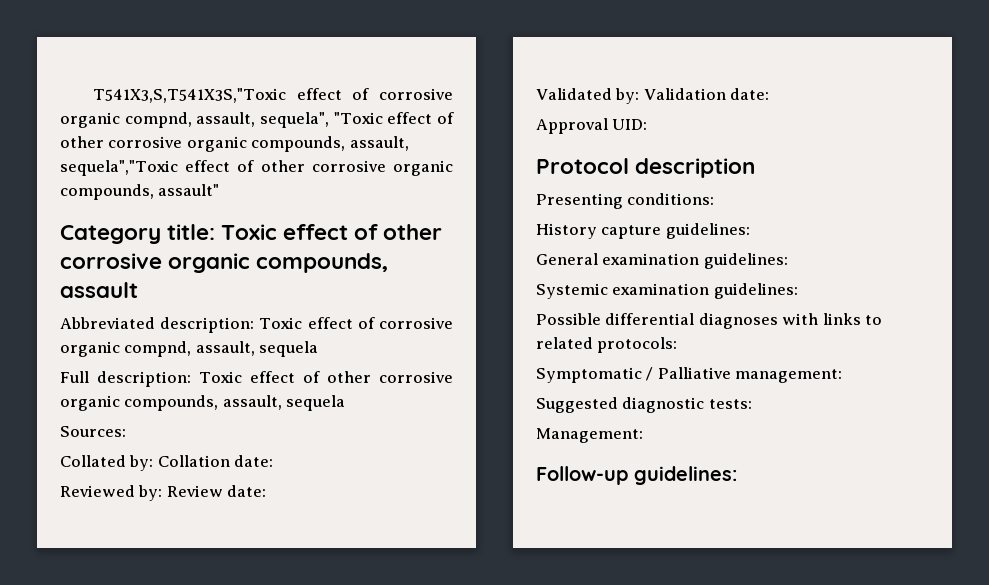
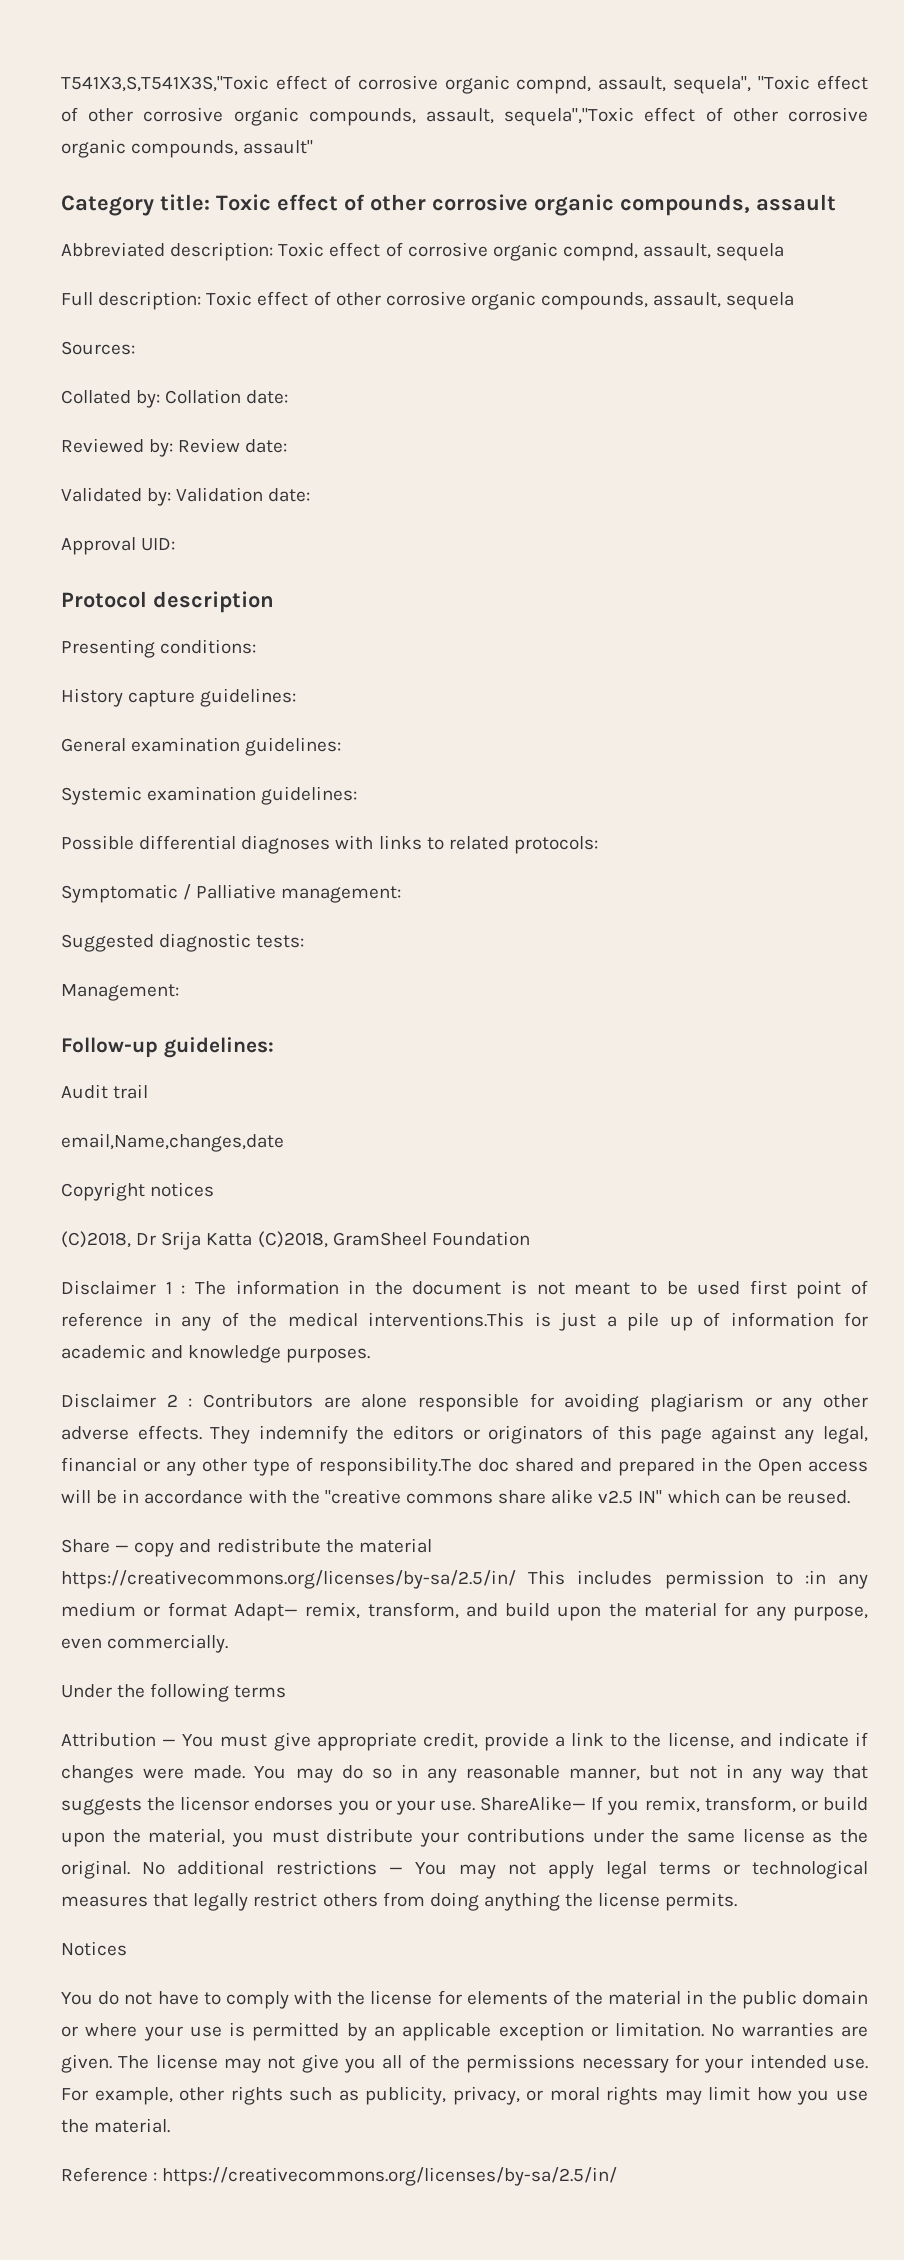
(737, 475) none -> [61,1084,149,1099] [61,1133,284,1152] [61,1182,215,1201] [61,1231,530,1250] [61,1280,868,1299] [61,1312,868,1331] [61,1344,371,1363] [61,1393,868,1412] [61,1425,868,1444] [61,1457,868,1476] [61,1489,850,1504] [61,1538,432,1557] [61,1570,868,1589] [61,1602,868,1621] [61,1634,229,1653] [61,1683,287,1702] [61,1732,868,1751] [61,1764,868,1783] [61,1796,868,1815] [61,1828,869,1847] [61,1860,868,1879] [61,1892,738,1911] [61,1941,127,1956] [61,1990,868,2009] [61,2022,869,2041] [61,2054,869,2073] [61,2086,868,2105] [61,2118,171,2133] [61,2167,618,2186] // Audit trail // email,Name,changes,date // Copyright notices // (C)2018, Dr Srija Katta (C)2018, GramSheel Foundation // Disclaimer 1 : The information in the document is not meant to be used first point of reference in any of the medical interventions.This is just a pile up of information for academic and knowledge purposes. // Disclaimer 2 : Contributors are alone responsible for avoiding plagiarism or any other adverse effects. They indemnify the editors or originators of this page against any legal, financial or any other type of responsibility.The doc shared and prepared in the Open access will be in accordance with the "creative commons share alike v2.5 IN" which can be reused. // Share — copy and redistribute the material https://creativecommons.org/licenses/by-sa/2.5/in/ This includes permission to :in any medium or format Adapt— remix, transform, and build upon the material for any purpose, even commercially. // Under the following terms // Attribution — You must give appropriate credit, provide a link to the license, and indicate if changes were made. You may do so in any reasonable manner, but not in any way that suggests the licensor endorses you or your use. ShareAlike— If you remix, transform, or build upon the material, you must distribute your contributions under the same license as the original. No additional restrictions — You may not apply legal terms or technological measures that legally restrict others from doing anything the license permits. // Notices // You do not have to comply with the license for elements of the material in the public domain or where your use is permitted by an applicable exception or limitation. No warranties are given. The license may not give you all of the permissions necessary for your intended use. For example, other rights such as publicity, privacy, or moral rights may limit how you use the material. // Reference : https://creativecommons.org/licenses/by-sa/2.5/in/

